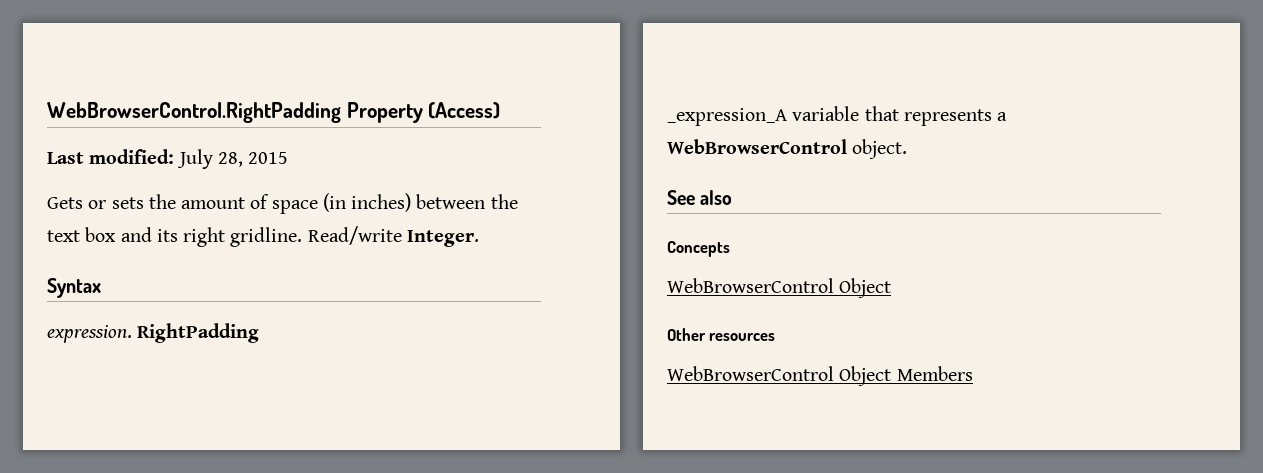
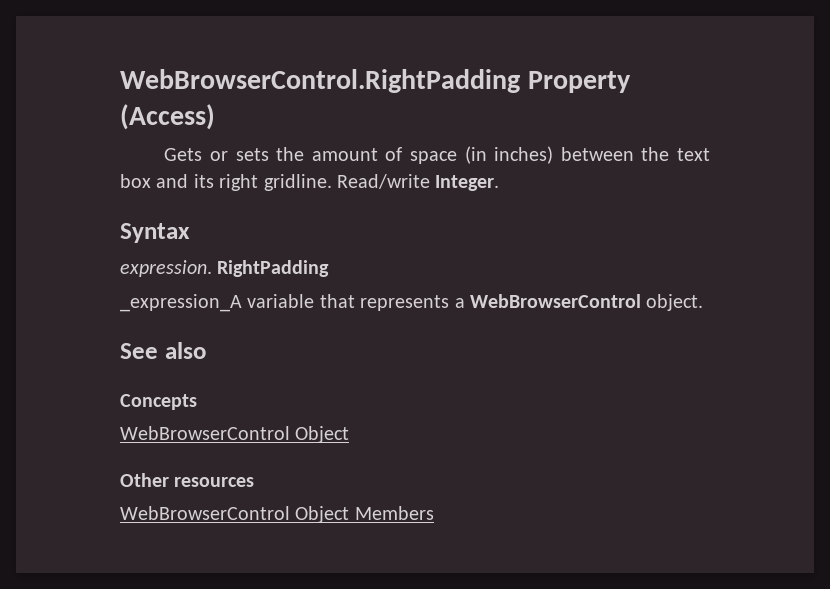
[47,149,289,169] // Last modified: July 28, 2015 -> (215, 117) none

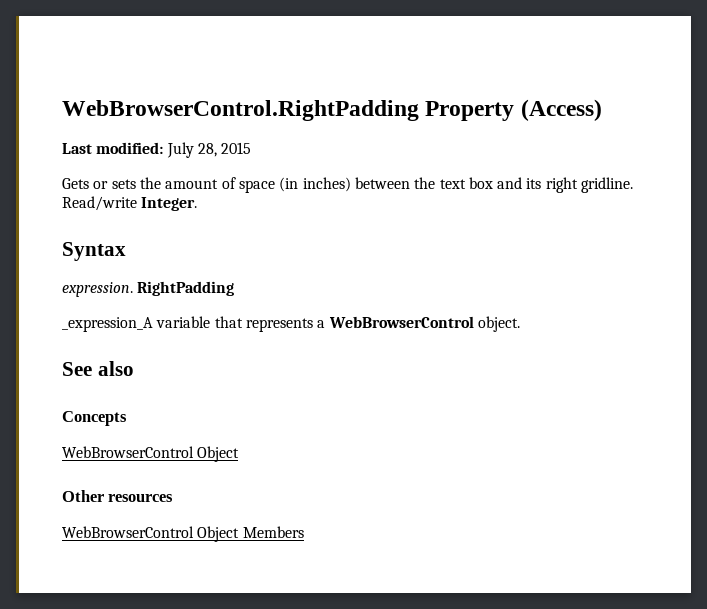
(215, 117) none -> [62,142,252,158] // Last modified: July 28, 2015

